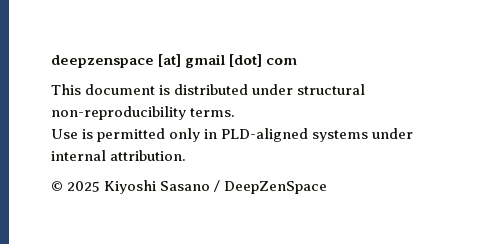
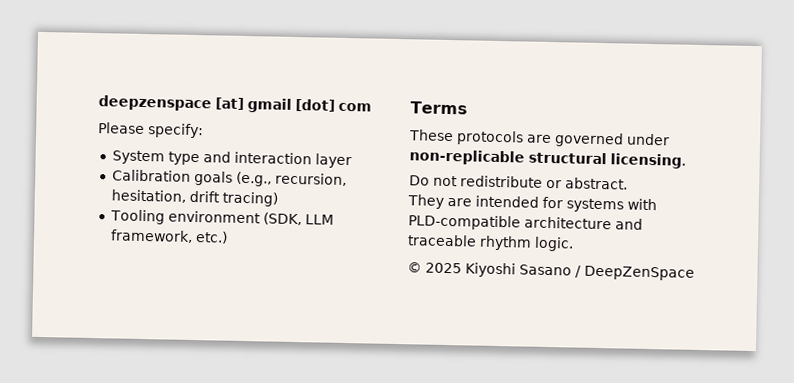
[51,84,366,95] [51,106,236,120] [51,128,414,142] [51,150,187,161] This document is distributed under structural non-reproducibility terms. // Use is permitted only in PLD-aligned systems under internal attribution. -> [98,122,204,139] [111,150,352,169] [111,169,347,187] [110,189,278,207] [109,209,334,226] [109,229,228,244] [410,101,468,115] [409,129,670,148] [409,149,686,169] [409,175,628,190] [407,194,657,213] [408,214,643,231] [407,234,574,252] Please specify: // System type and interaction layer // Calibration goals (e.g., recursion, hesitation, drift tracing) // Tooling environment (SDK, LLM framework, etc.) // Terms // These protocols are governed under non-replicable structural licensing. // Do not redistribute or abstract. // They are intended for systems with PLD-compatible architecture and traceable rhythm logic.

